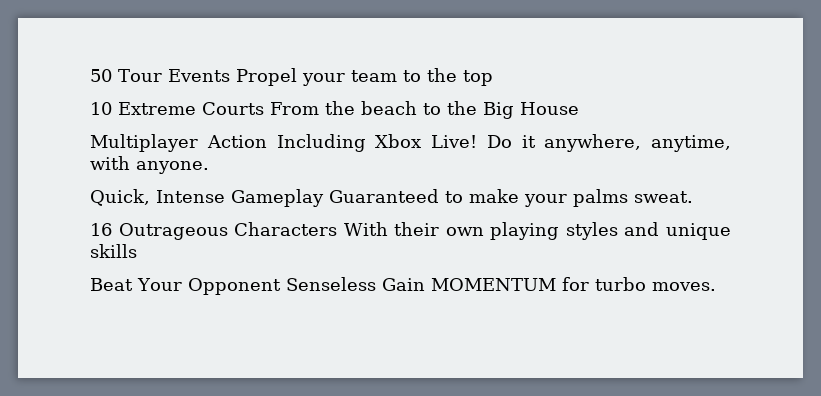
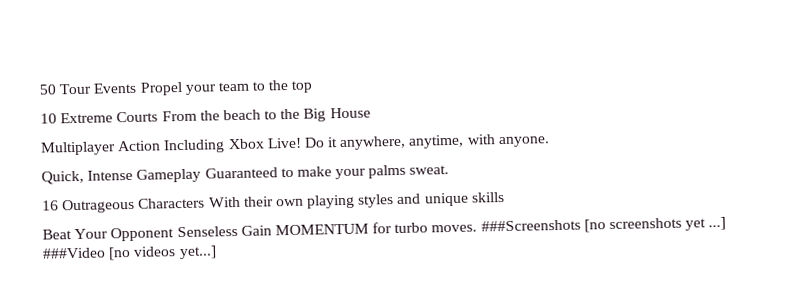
(716, 286) none -> [480,216,727,233] [42,245,217,261] ###Screenshots [no screenshots yet ...] ###Video [no videos yet...]

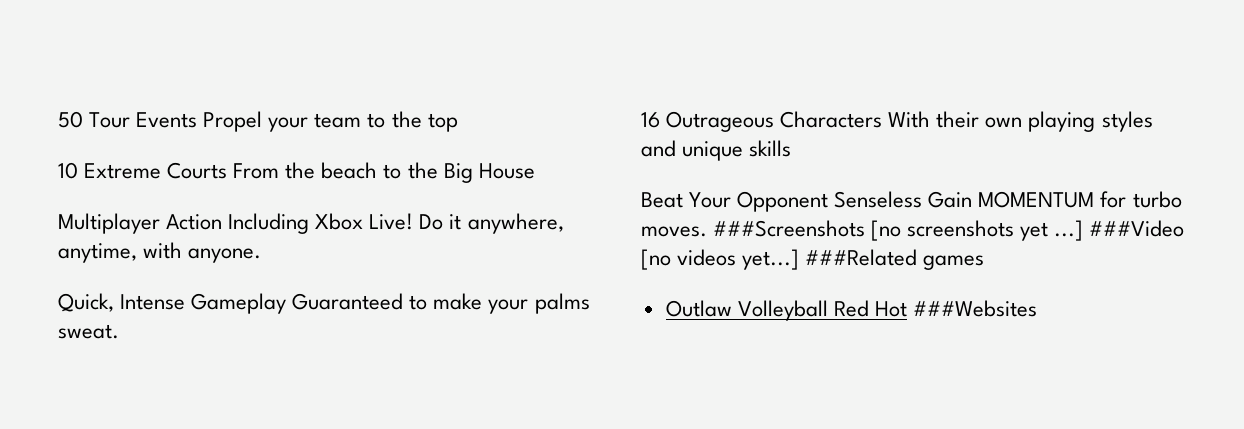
(217, 252) none -> [805,249,985,270] [665,300,1038,321] ###Related games // Outlaw Volleyball Red Hot ###Websites

